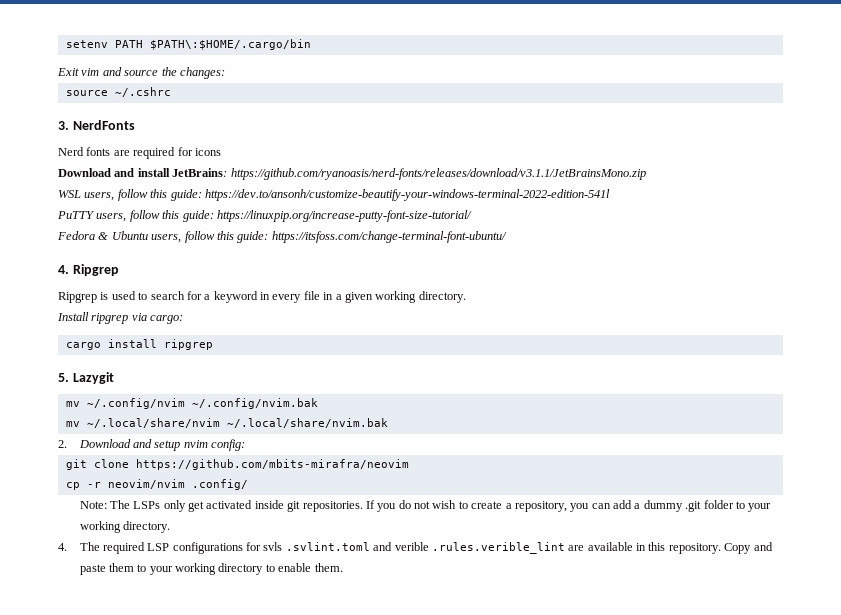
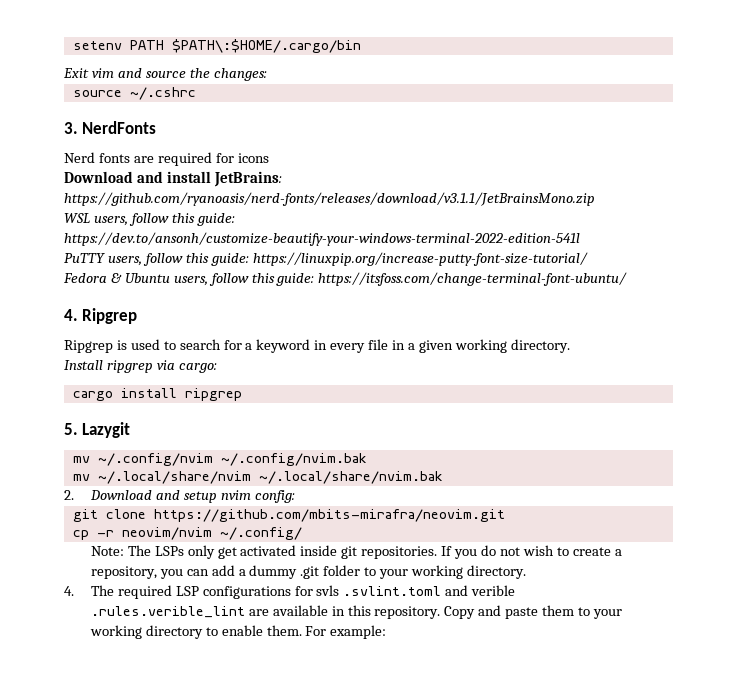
[135,459,409,470] https://github.com/mbits-mirafra/neovim -> [153,509,505,522] https://github.com/mbits-mirafra/neovim.git
[191,479,248,490] .config/ -> [219,527,302,540] ~/.config/
(343, 567) none -> [305,625,387,639] For example:

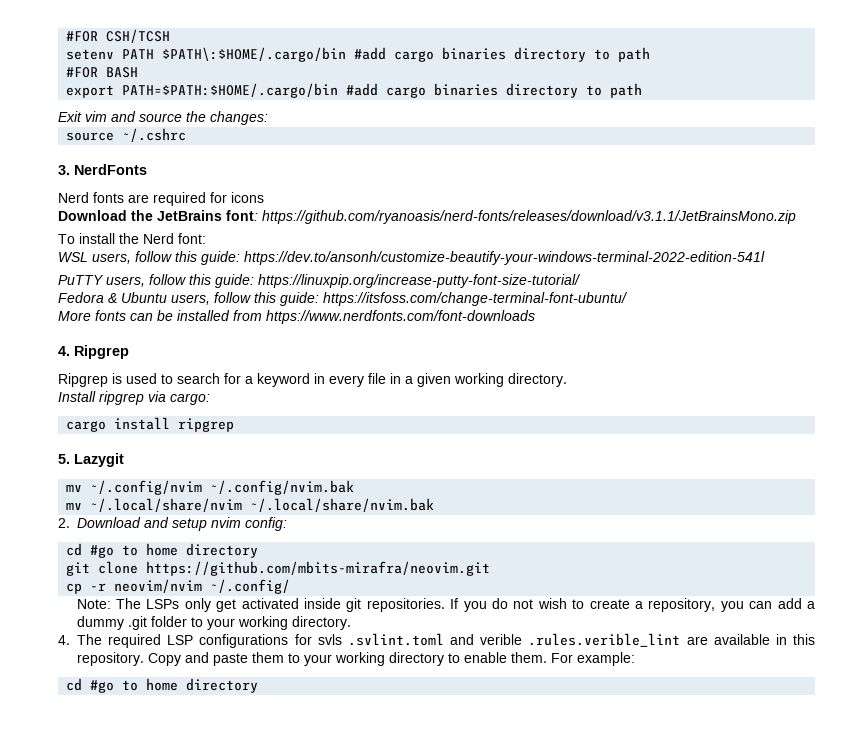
(72, 45) none -> [66,29,171,43] #FOR CSH/TCSH //
(361, 46) none -> [354,47,651,62] [66,67,139,78] [66,83,643,98] #add cargo binaries directory to path // #FOR BASH // export PATH=$PATH:$HOME/.cargo/bin #add cargo binaries directory to path
[136,171,282,187] [64,192,595,206] and install JetBrains: https://github.com/ryanoasis/nerd-fonts/releases/download/v3.1.1/JetBrainsMono.zip -> [131,210,796,224] [58,233,206,244] the JetBrains font: https://github.com/ryanoasis/nerd-fonts/releases/download/v3.1.1/JetBrainsMono.zip // To install the Nerd font:
(628, 279) none -> [58,310,535,324] // More fonts can be installed from https://www.nerdfonts.com/font-downloads
(295, 496) none -> [66,543,259,558] // cd #go to home directory
(387, 632) none -> [66,678,259,693] // cd #go to home directory

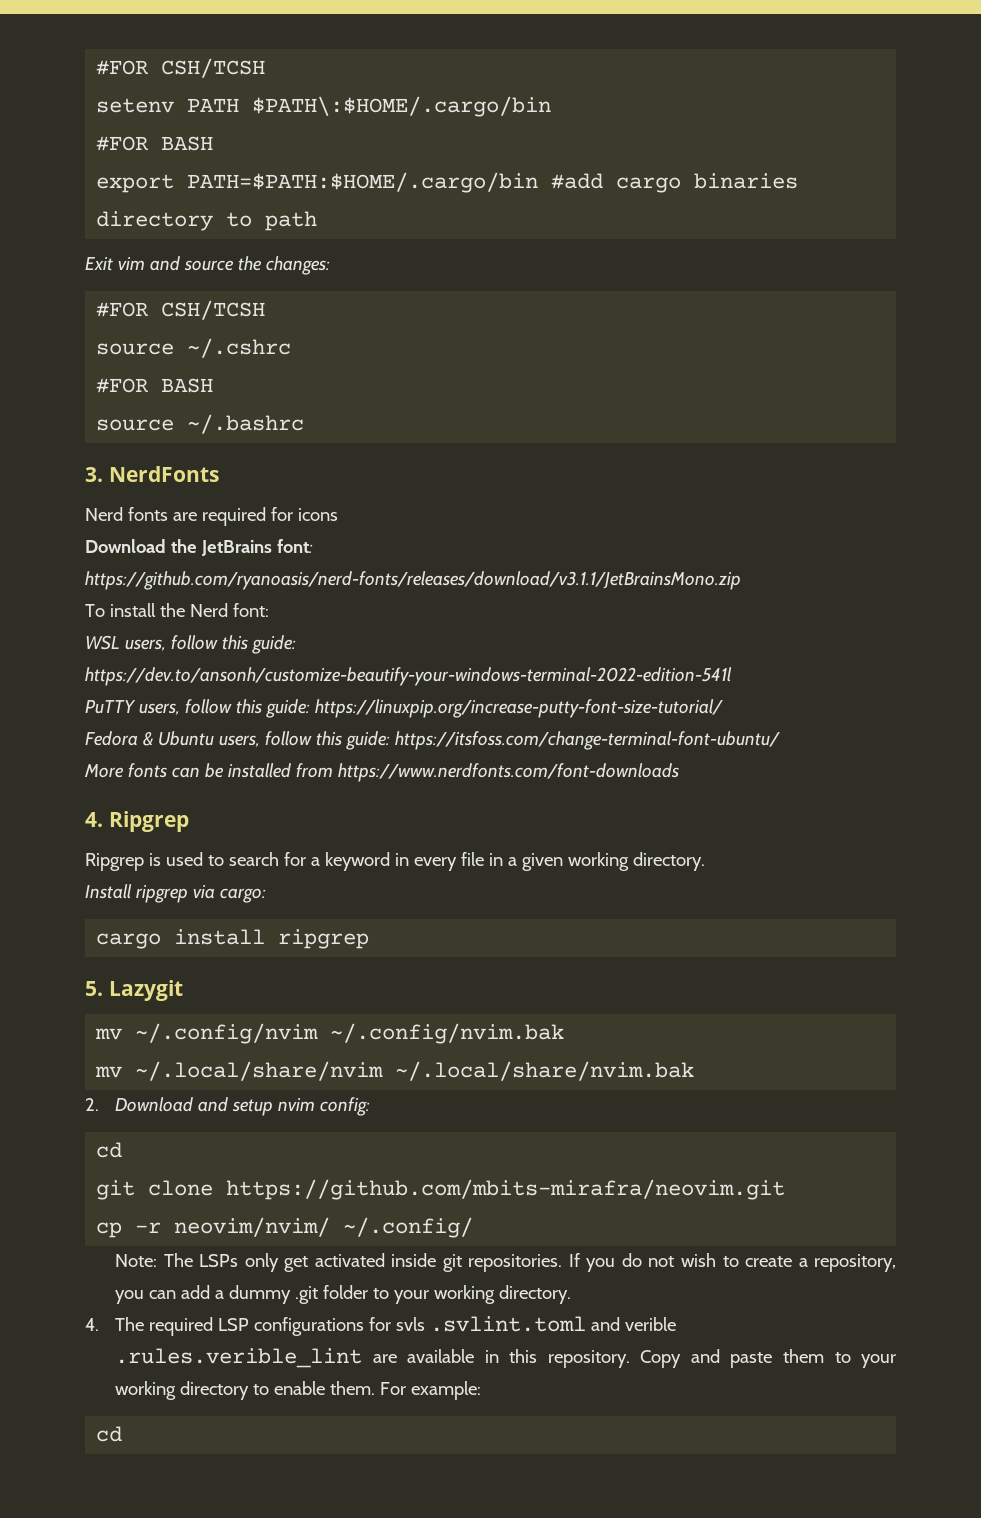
[354,47,651,62] #add cargo binaries directory to path -> (552, 106) none
(268, 118) none -> [96,300,266,320] // #FOR CSH/TCSH
(187, 135) none -> [96,378,214,393] [96,414,305,434] // #FOR BASH // source ~/.bashrc
[90,543,259,558] #go to home directory -> (123, 1150) none
[114,579,203,593] neovim/nvim -> [174,1217,331,1237] neovim/nvim/
[90,678,259,693] #go to home directory -> (123, 1434) none

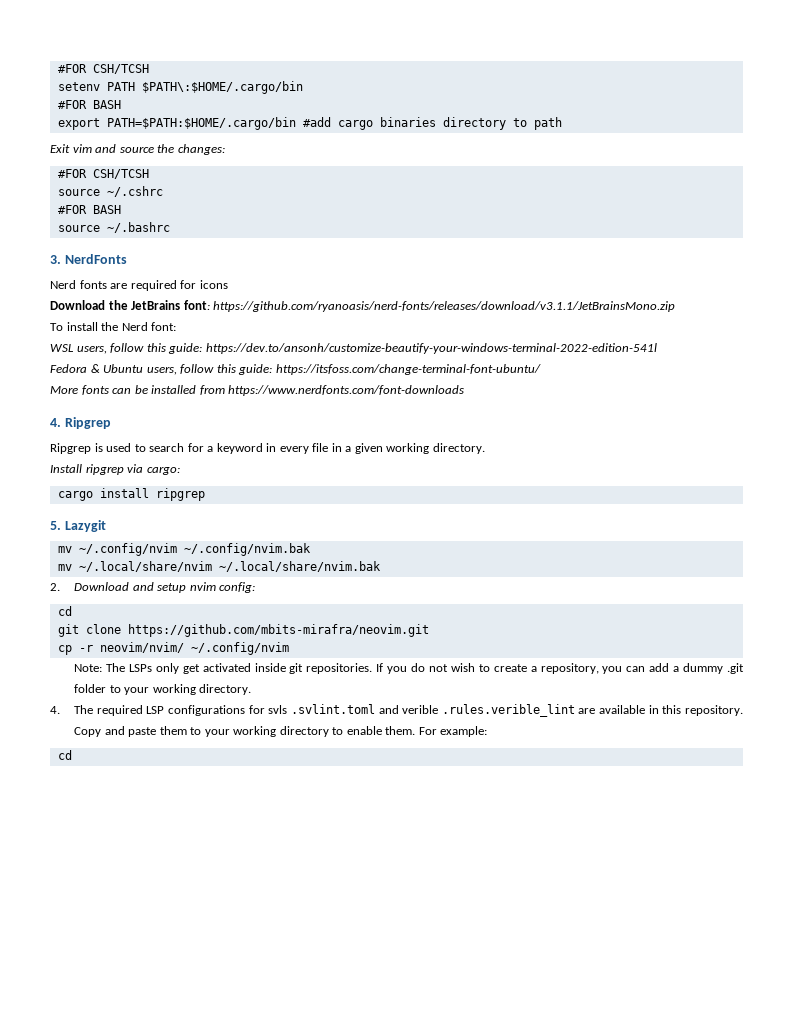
[85,699,723,718] // PuTTY users, follow this guide: https://linuxpip.org/increase-putty-font-size-tutorial/ -> (657, 348) none
[343,1217,474,1238] ~/.config/ -> [190,642,289,655] ~/.config/nvim

